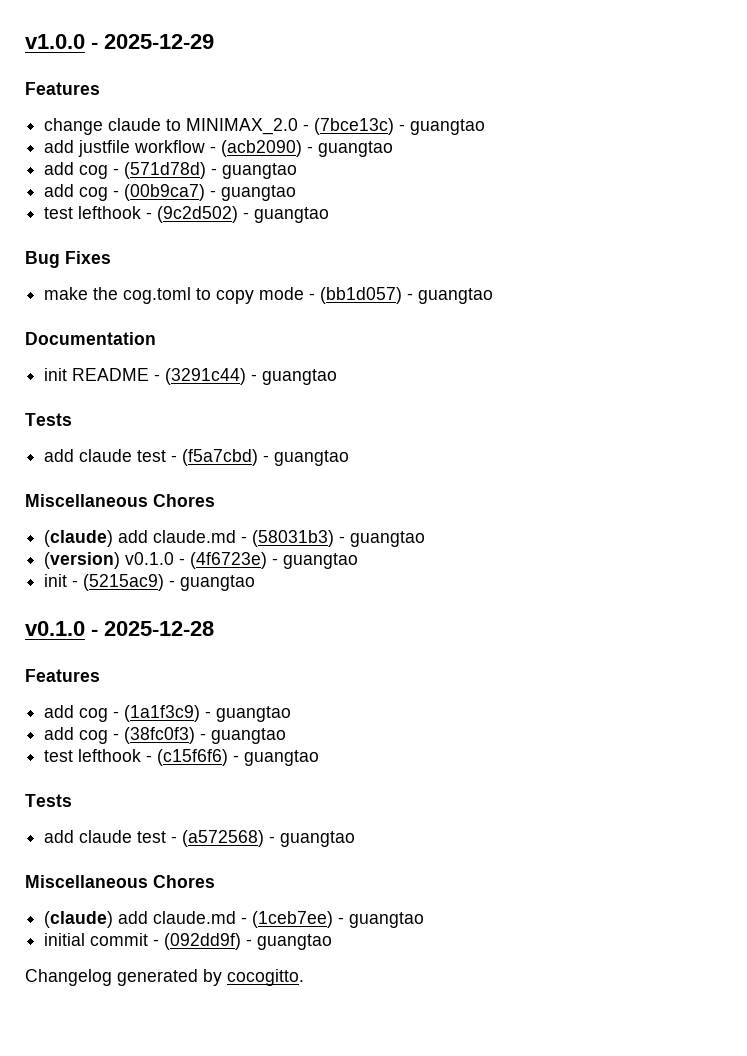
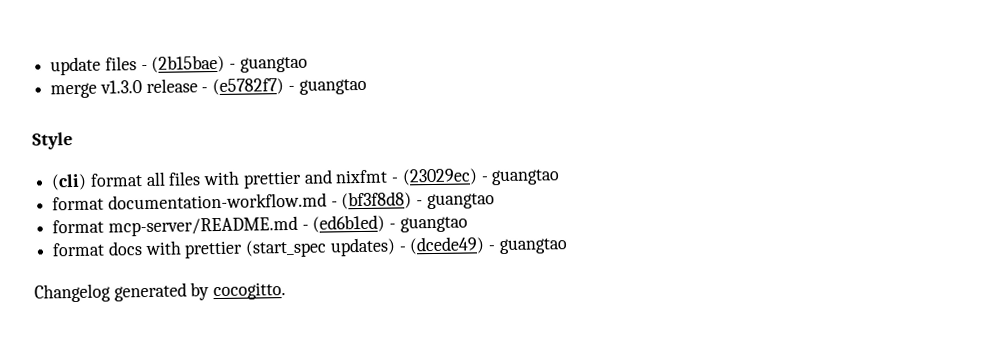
[25,34,214,49] [25,82,100,95] [44,118,486,135] [44,140,394,157] [44,162,298,179] [44,184,297,201] [44,206,330,223] [25,251,111,268] [44,287,494,304] [25,332,156,345] [44,368,338,385] [25,413,72,426] [44,449,350,466] [25,494,215,507] [44,530,426,547] [44,552,359,569] [44,574,256,591] [25,621,214,636] [25,669,100,682] [44,705,292,722] [44,727,287,744] [44,749,320,766] [25,794,72,807] [44,830,356,847] [25,875,215,888] [44,911,425,928] [44,933,242,950] v1.0.0 - 2025-12-29 // Features // change claude to MINIMAX_2.0 - (7bce13c) - guangtao // add justfile workflow - (acb2090) - guangtao // add cog - (571d78d) - guangtao // add cog - (00b9ca7) - guangtao // test lefthook - (9c2d502) - guangtao // Bug Fixes // make the cog.toml to copy mode - (bb1d057) - guangtao // Documentation // init README - (3291c44) - guangtao // Tests // add claude test - (f5a7cbd) - guangtao // Miscellaneous Chores // (claude) add claude.md - (58031b3) - guangtao // (version) v0.1.0 - (4f6723e) - guangtao // init - (5215ac9) - guangtao // v0.1.0 - 2025-12-28 // Features // add cog - (1a1f3c9) - guangtao // add cog - (38fc0f3) - guangtao // test lefthook - (c15f6f6) - guangtao // Tests // add claude test - (a572568) - guangtao // Miscellaneous Chores // (claude) add claude.md - (1ceb7ee) - guangtao // initial commit - (092dd9f) -> [50,54,308,76] [50,78,367,99] [32,132,73,150] [51,168,561,191] [52,191,495,211] [52,214,468,237] [52,236,486,259] update files - (2b15bae) - guangtao // merge v1.3.0 release - (e5782f7) - guangtao // Style // (cli) format all files with prettier and nixfmt - (23029ec) - guangtao // format documentation-workflow.md - (bf3f8d8) - guangtao // format mcp-server/README.md - (ed6b1ed) - guangtao // format docs with prettier (start_spec updates) - (dcede49)

